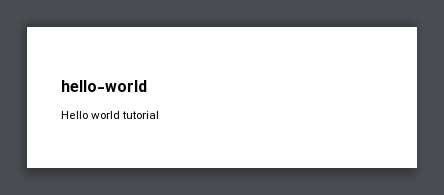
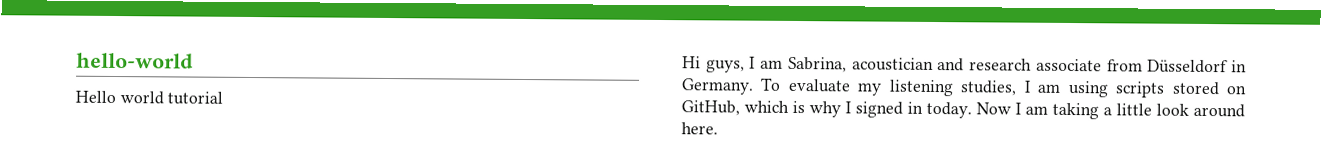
(160, 115) none -> [682,56,1247,74] [681,77,1247,98] [681,100,1245,120] [681,122,718,135] // Hi guys, I am Sabrina, acoustician and research associate from Düsseldorf in Germany. To evaluate my listening studies, I am using scripts stored on GitHub, which is why I signed in today. Now I am taking a little look around here.

